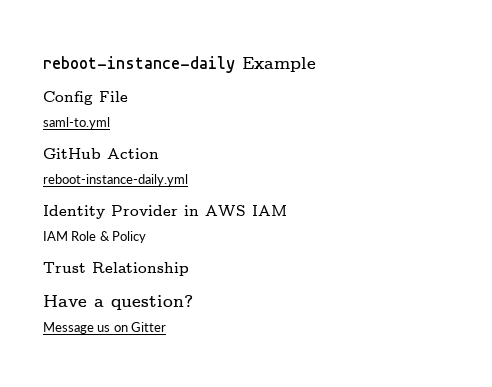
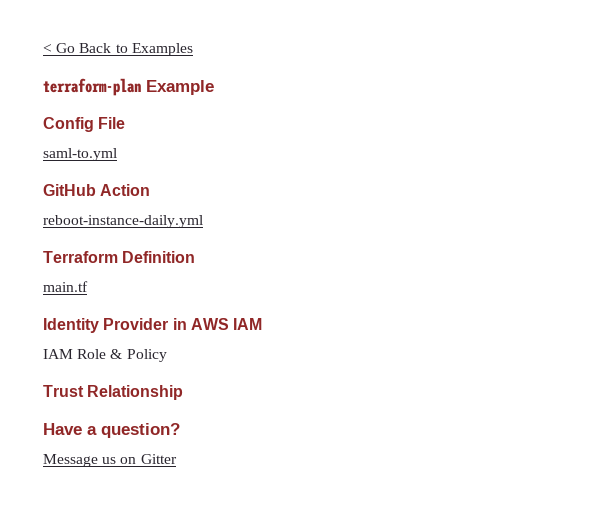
[43,56,235,73] reboot-instance-daily -> [43,43,193,56] [43,78,141,96] < Go Back to Examples // terraform-plan
(188, 180) none -> [43,251,196,263] [43,281,88,292] // Terraform Definition // main.tf

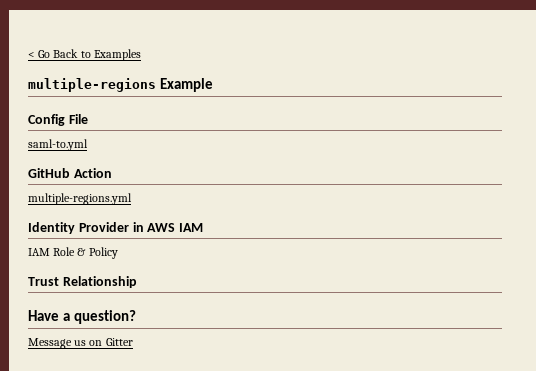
[43,78,141,96] terraform-plan -> [28,78,156,92] multiple-regions
[43,215,203,228] [43,251,196,263] [43,281,88,292] reboot-instance-daily.yml // Terraform Definition // main.tf -> [28,193,132,205] multiple-regions.yml

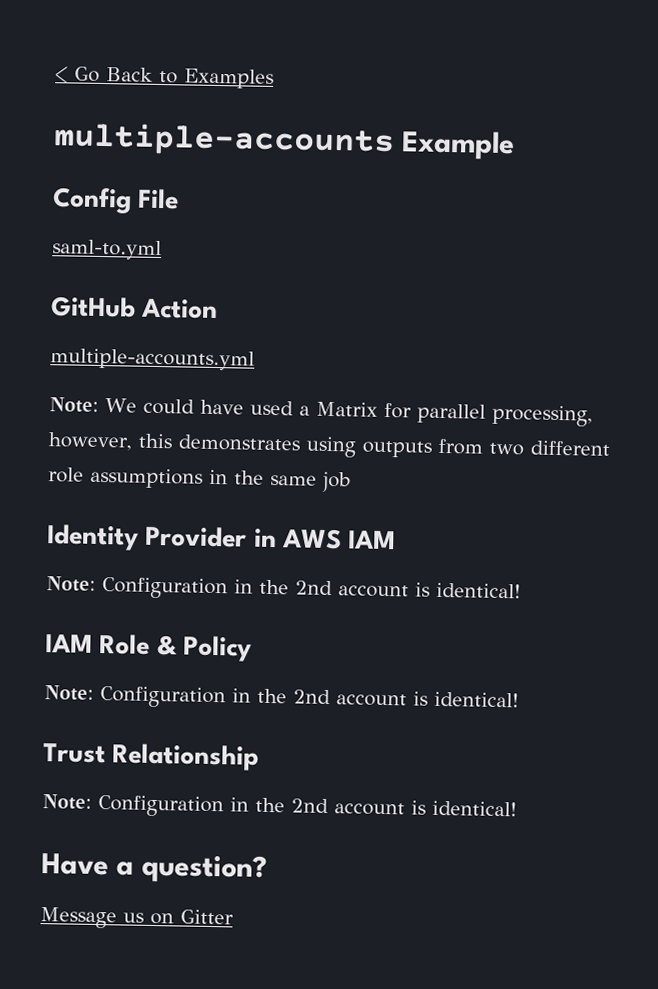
[28,78,156,92] multiple-regions -> [53,122,395,159] multiple-accounts
[28,193,132,205] multiple-regions.yml -> [50,348,255,371] [49,397,593,427] [48,432,610,458] [48,467,351,493] multiple-accounts.yml // Note: We could have used a Matrix for parallel processing, however, this demonstrates using outputs from two different role assumptions in the same job
[28,247,118,259] [28,276,137,288] IAM Role & Policy // Trust Relationship -> [46,576,521,600] [45,634,252,662] [44,685,519,709] [43,743,260,771] [42,794,517,818] Note: Configuration in the 2nd account is identical! // IAM Role & Policy // Note: Configuration in the 2nd account is identical! // Trust Relationship // Note: Configuration in the 2nd account is identical!

